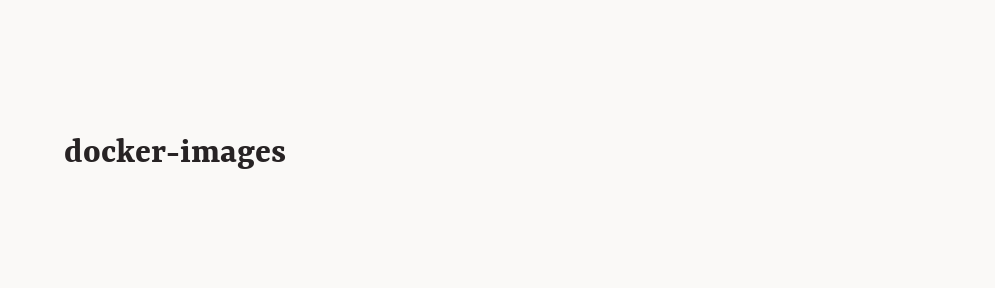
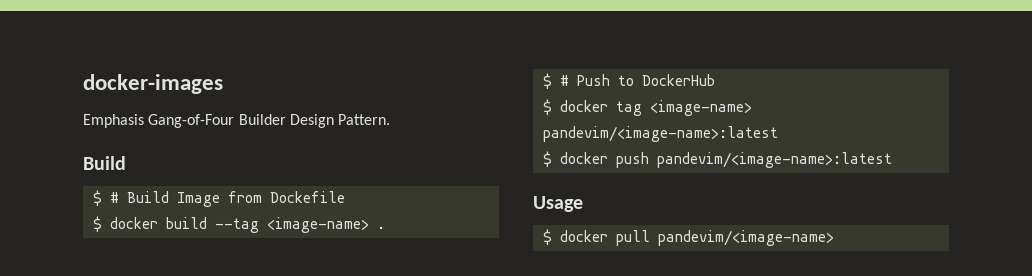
(286, 153) none -> [83,114,391,128] [83,156,126,170] [92,190,345,207] [92,216,385,233] [542,73,715,89] [542,99,752,116] [542,126,778,142] [542,151,892,168] [533,196,583,212] [542,229,834,246] // Emphasis Gang-of-Four Builder Design Pattern. // Build // $ # Build Image from Dockefile // $ docker build --tag <image-name> . // $ # Push to DockerHub // $ docker tag <image-name> pandevim/<image-name>:latest // $ docker push pandevim/<image-name>:latest // Usage // $ docker pull pandevim/<image-name>

